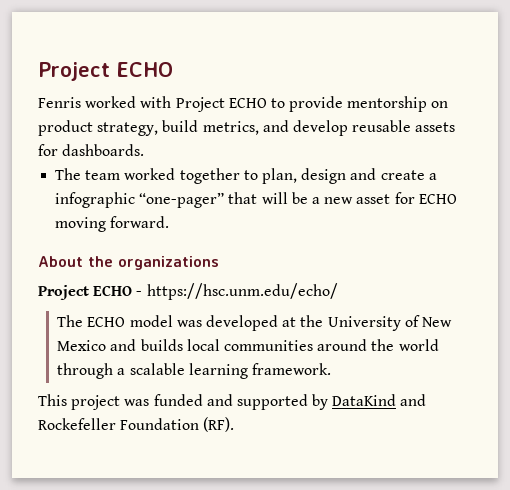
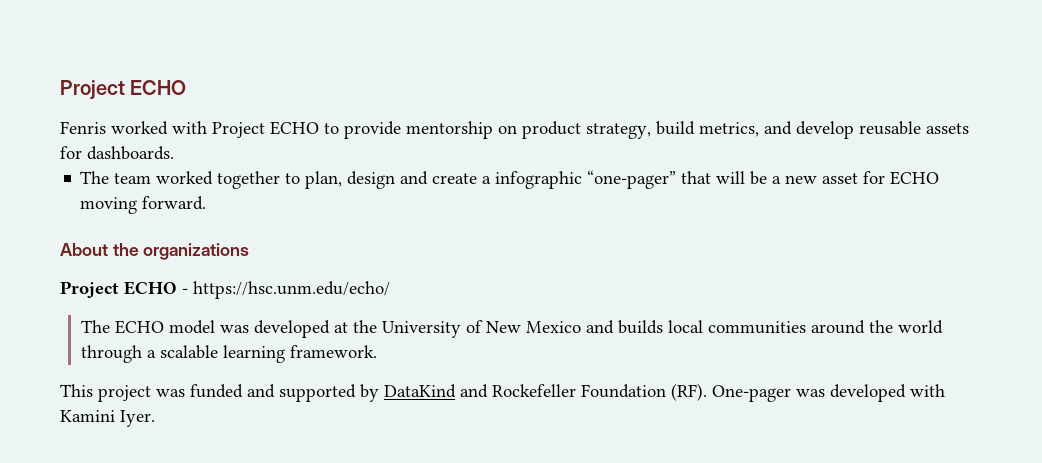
(235, 424) none -> [712,384,945,402] [60,410,155,427] One-pager was developed with Kamini Iyer.

